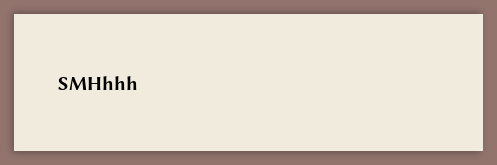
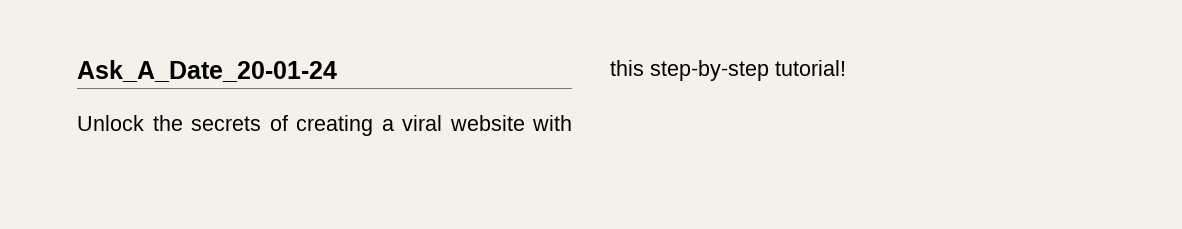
[58,76,138,90] SMHhhh -> [77,60,337,82] [77,115,572,136] [610,60,846,81] Ask_A_Date_20-01-24 // Unlock the secrets of creating a viral website with this step-by-step tutorial!

